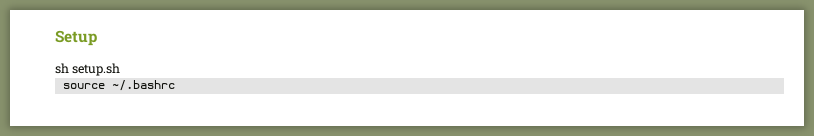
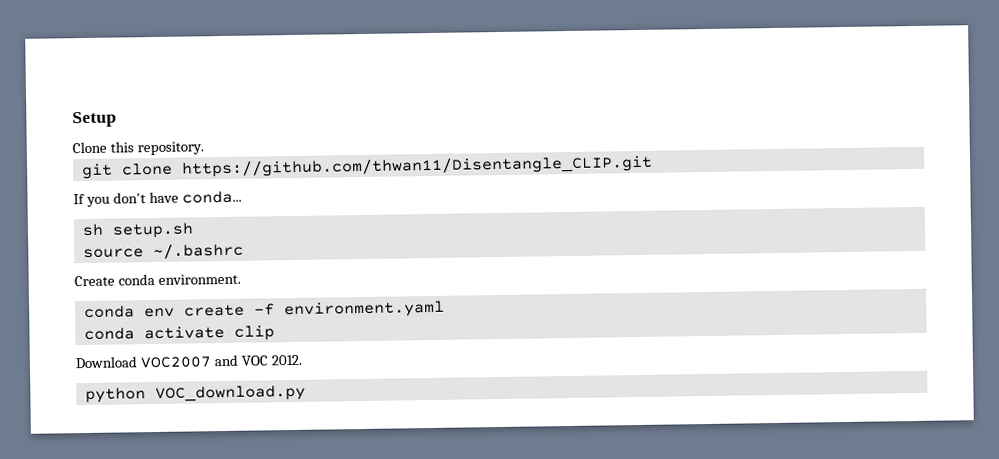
[55,63,121,76] [62,80,175,91] sh setup.sh // source ~/.bashrc -> [72,141,204,156] [81,154,653,180] [73,190,242,207] [81,222,194,239] [82,242,244,260] [74,273,241,287] [83,300,445,319] [83,325,275,341] [75,354,302,369] [84,384,306,404] Clone this repository. // git clone https://github.com/thwan11/Disentangle_CLIP.git // If you don't have conda... // sh setup.sh // source ~/.bashrc // Create conda environment. // conda env create -f environment.yaml // conda activate clip // Download VOC2007 and VOC 2012. // python VOC_download.py

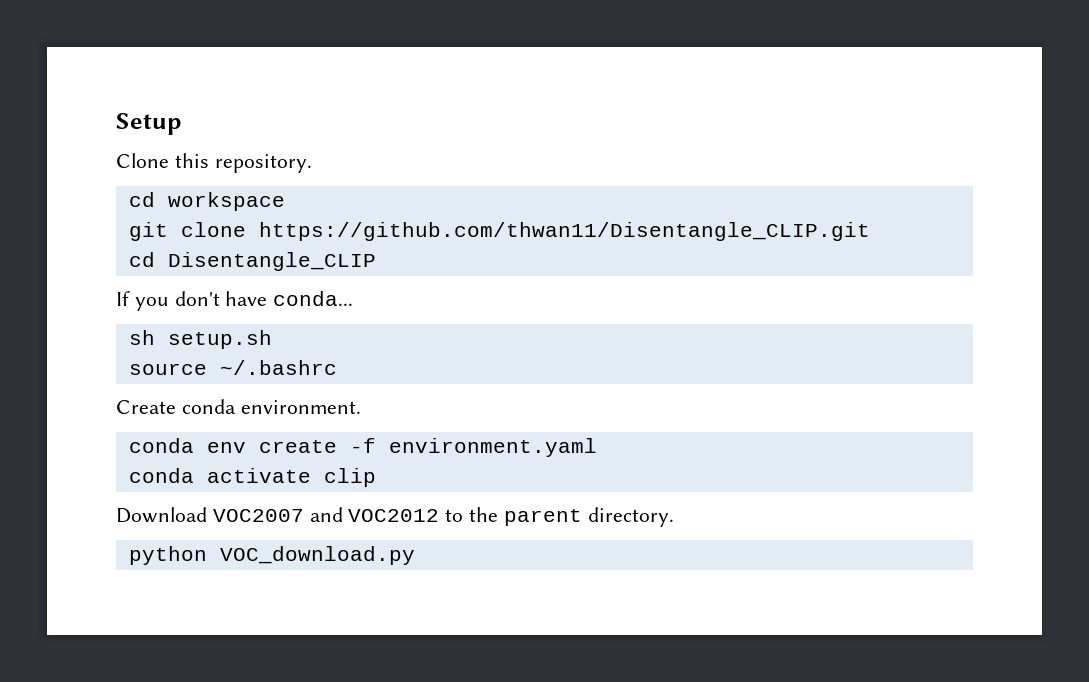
(204, 148) none -> [128,192,285,211] // cd workspace
(653, 166) none -> [128,252,376,271] // cd Disentangle_CLIP
[240,354,302,366] VOC 2012. -> [348,507,674,527] VOC2012 to the parent directory.

